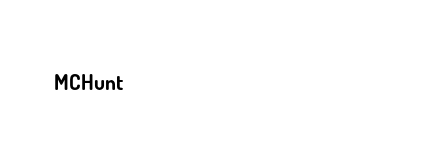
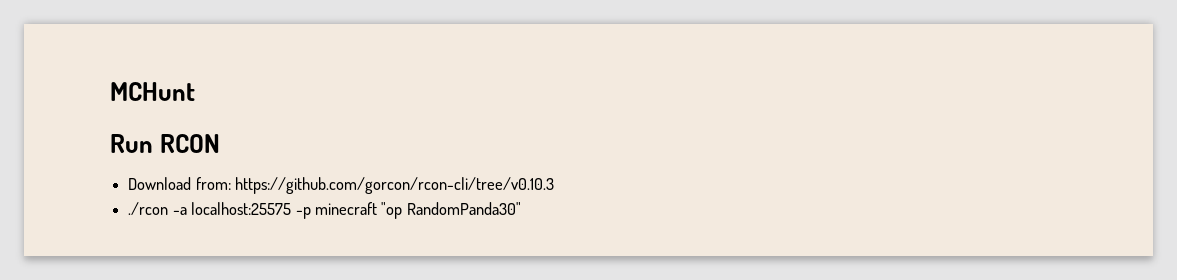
(123, 82) none -> [110,134,221,153] [128,177,555,194] [128,202,521,219] // Run RCON // Download from: https://github.com/gorcon/rcon-cli/tree/v0.10.3 // ./rcon -a localhost:25575 -p minecraft "op RandomPanda30"

